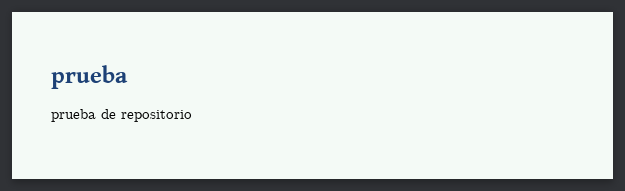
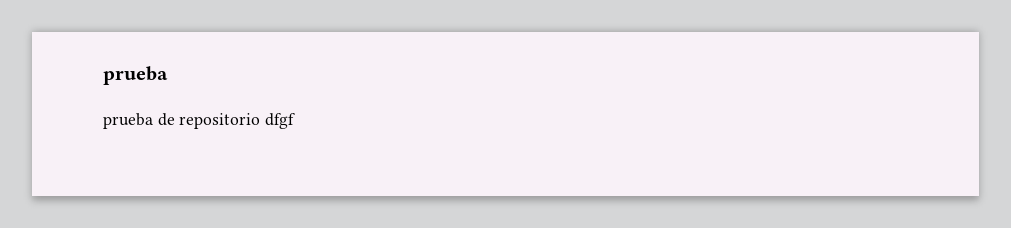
(192, 116) none -> [265,113,296,129] dfgf

